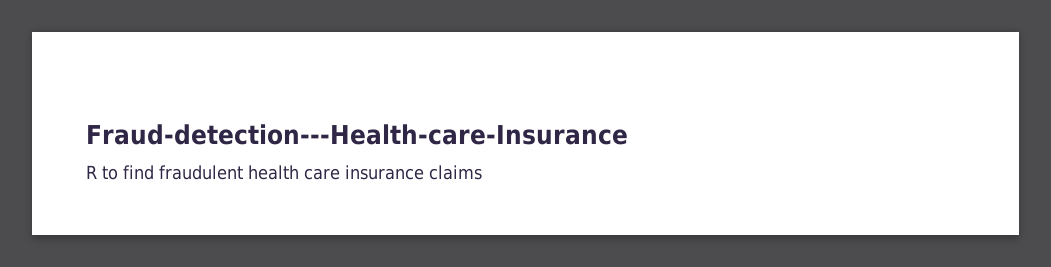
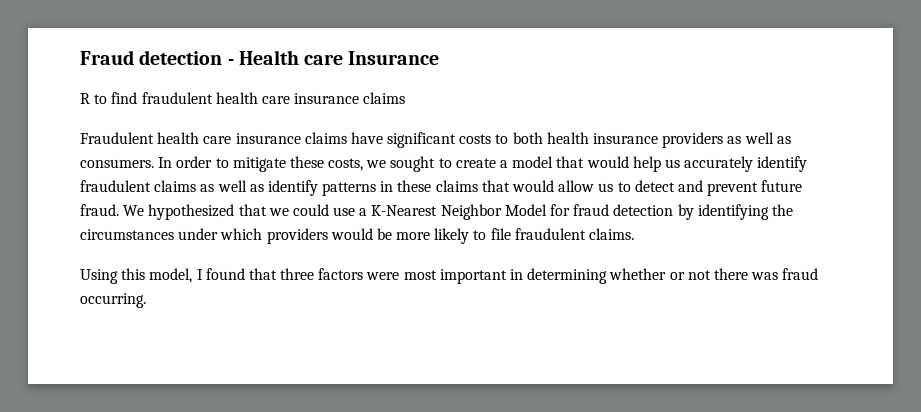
[86,124,628,145] Fraud-detection---Health-care-Insurance -> [80,50,440,65] Fraud detection - Health care Insurance
(482, 172) none -> [80,132,791,148] [80,156,808,172] [80,180,803,196] [80,204,793,220] [80,228,635,244] [80,268,819,284] [80,293,146,308] // Fraudulent health care insurance claims have significant costs to both health insurance providers as well as consumers. In order to mitigate these costs, we sought to create a model that would help us accurately identify fraudulent claims as well as identify patterns in these claims that would allow us to detect and prevent future fraud. We hypothesized that we could use a K-Nearest Neighbor Model for fraud detection by identifying the circumstances under which providers would be more likely to file fraudulent claims. // Using this model, I found that three factors were most important in determining whether or not there was fraud occurring.

